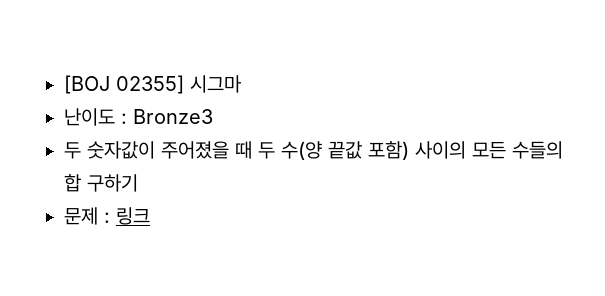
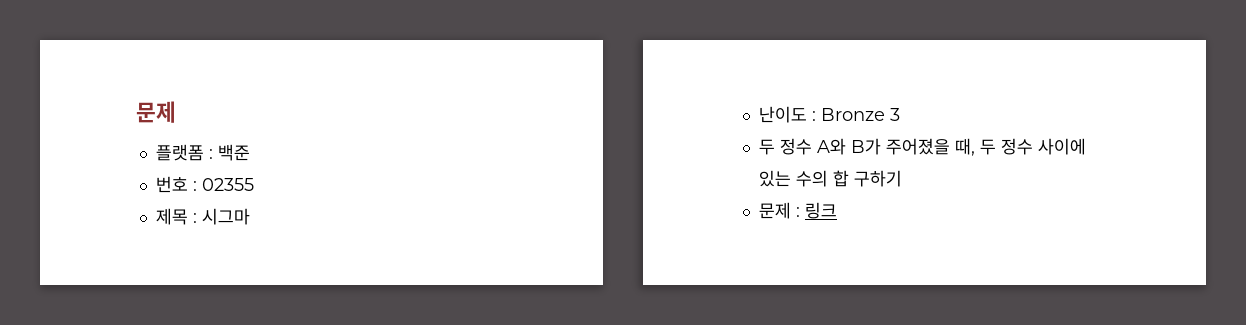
[64,75,184,94] [BOJ 02355] -> [136,101,176,123] [155,144,250,161] [155,176,254,193] [155,208,197,225] 문제 // 플랫폼 : 백준 // 번호 : 02355 // 제목 :
[133,109,213,124] [64,141,563,160] Bronze3 // 두 숫자값이 주어졌을 때 두 수(양 끝값 포함) 사이의 모든 수들의 -> [820,108,900,121] [758,138,1086,156] [758,170,828,187] Bronze 3 // 두 정수 A와 B가 주어졌을 때, 두 정수 사이에 있는 수의

